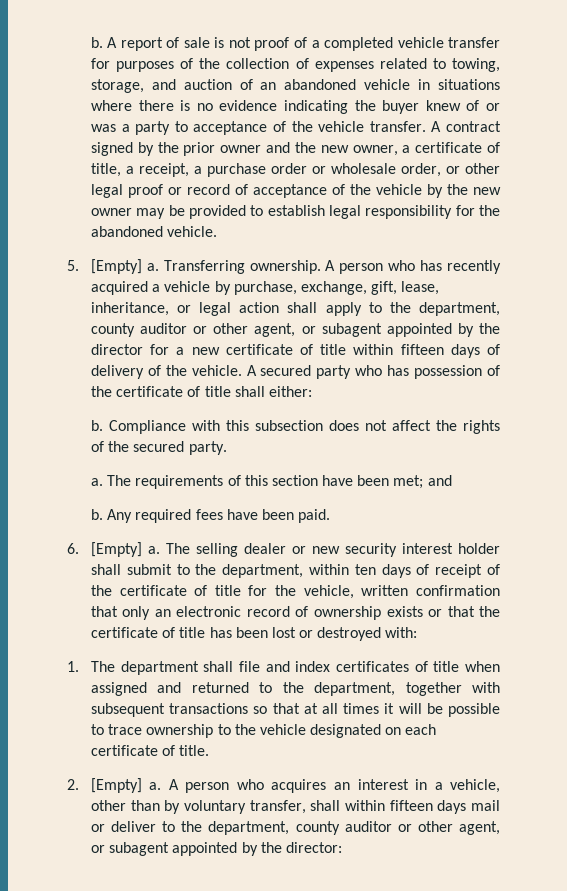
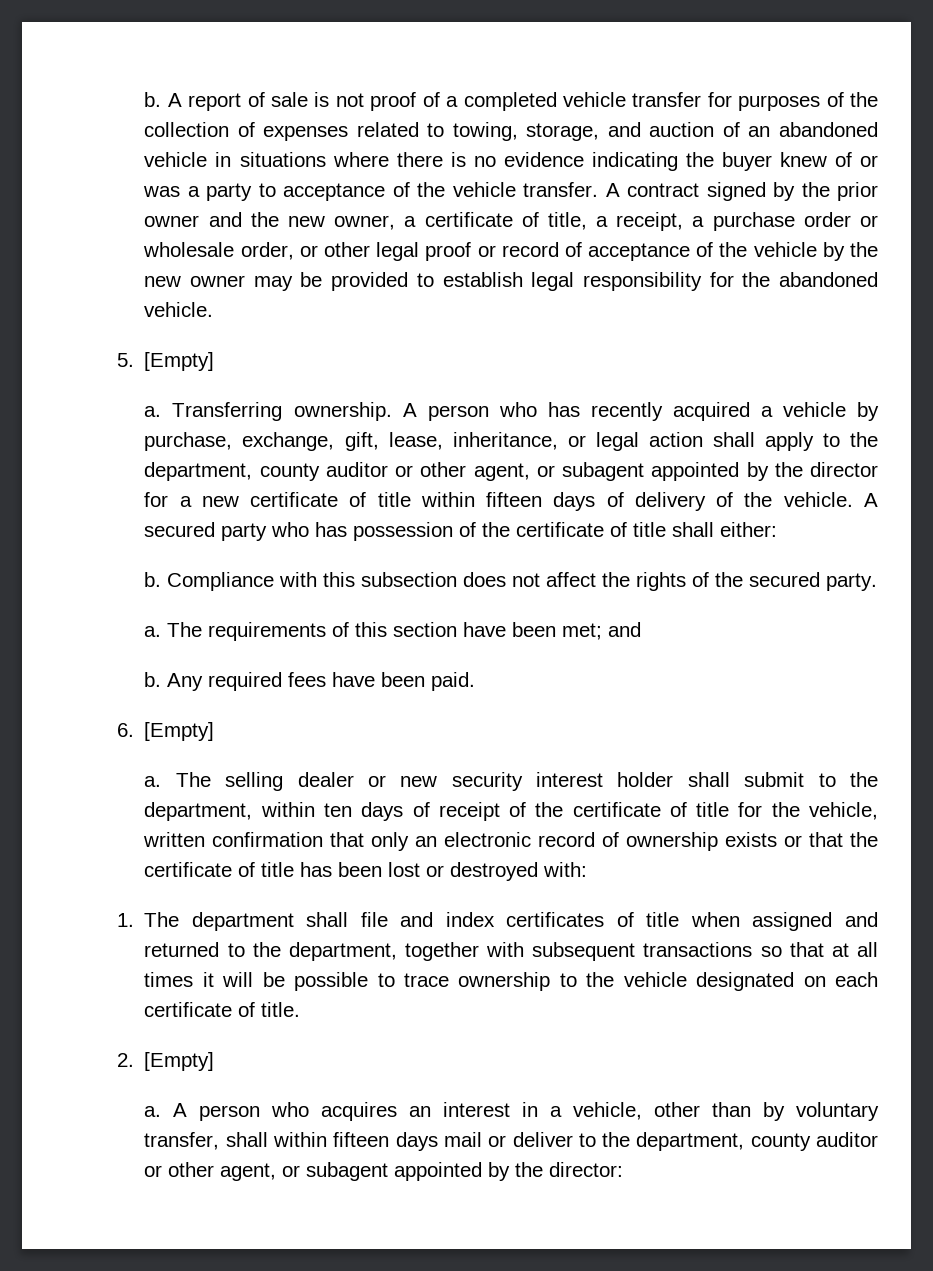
(142, 266) none -> (215, 361) //
(142, 549) none -> (215, 731) //
(142, 785) none -> (215, 1061) //

